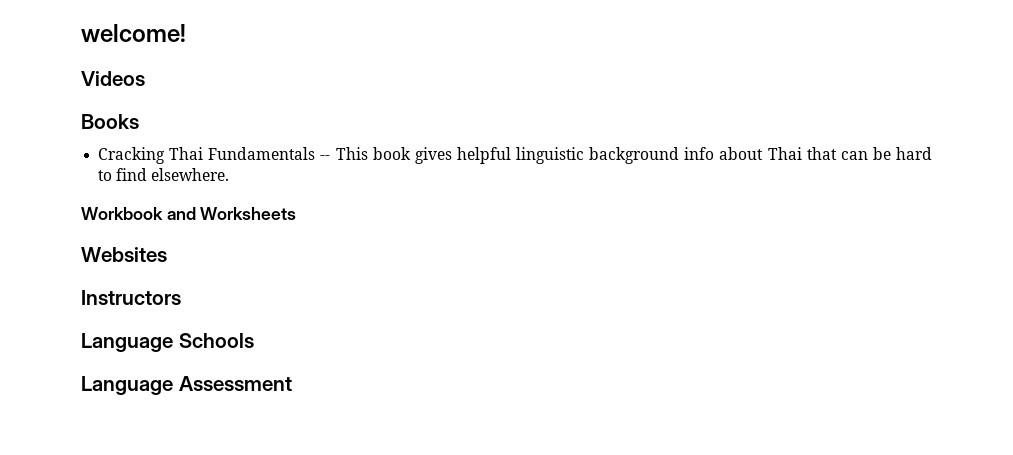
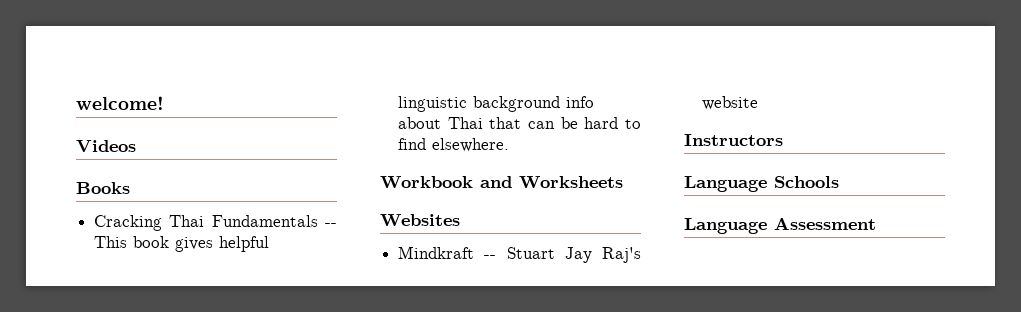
(167, 254) none -> [398,246,641,263] [702,96,759,110] // Mindkraft -- Stuart Jay Raj's website

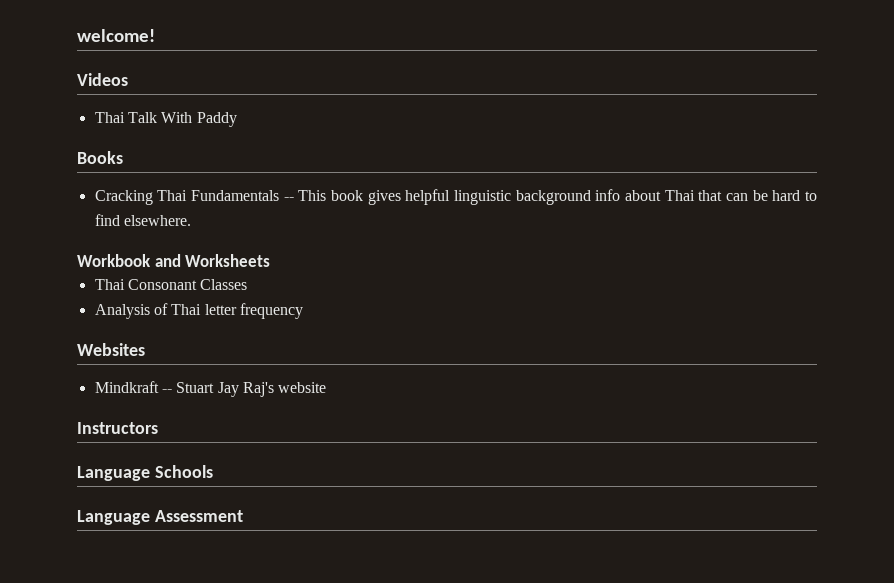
(136, 146) none -> [94,112,237,127] // Thai Talk With Paddy
(623, 182) none -> [94,279,248,290] [94,303,303,319] // Thai Consonant Classes // Analysis of Thai letter frequency

